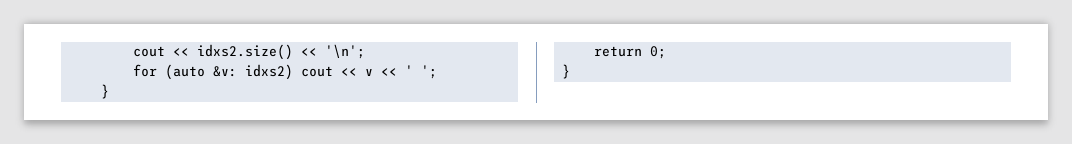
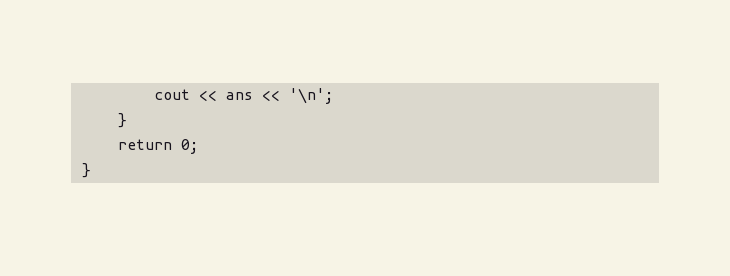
[133,44,294,60] cout << idxs2.size() -> [154,89,254,101] cout << ans
[133,64,438,80] // for (auto &v: idxs2) cout << v << ' '; -> (334, 96) none

